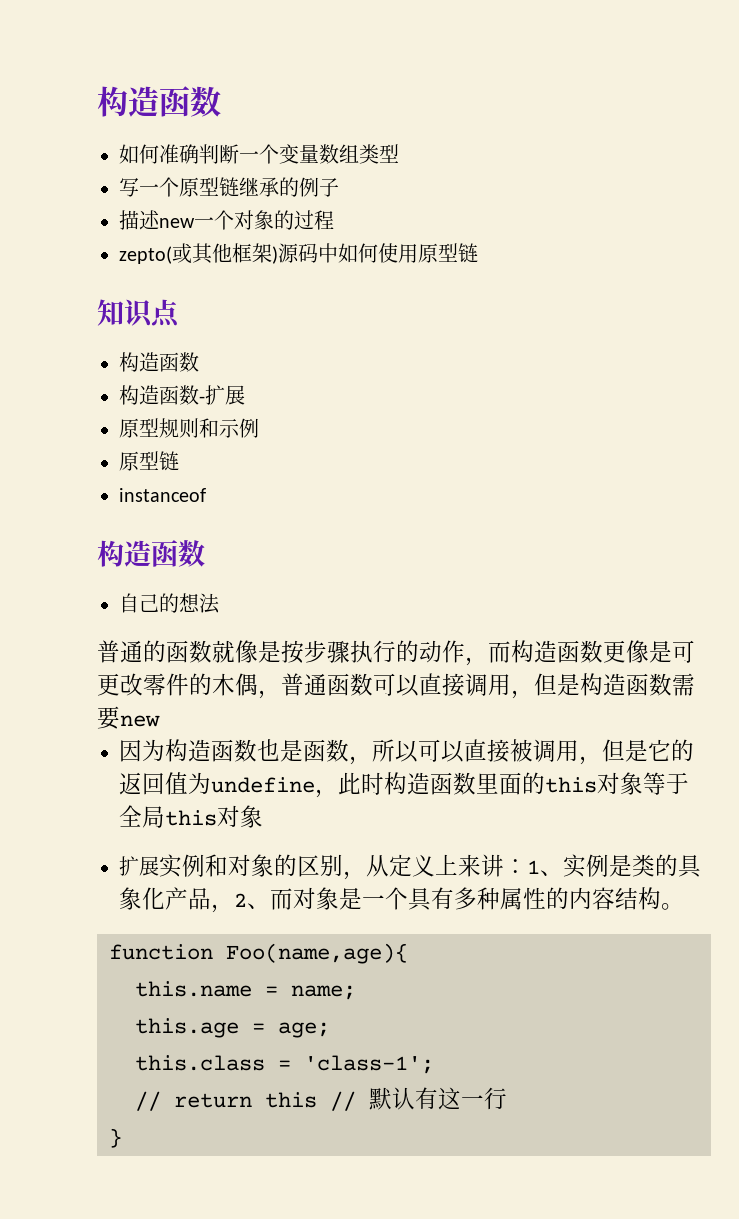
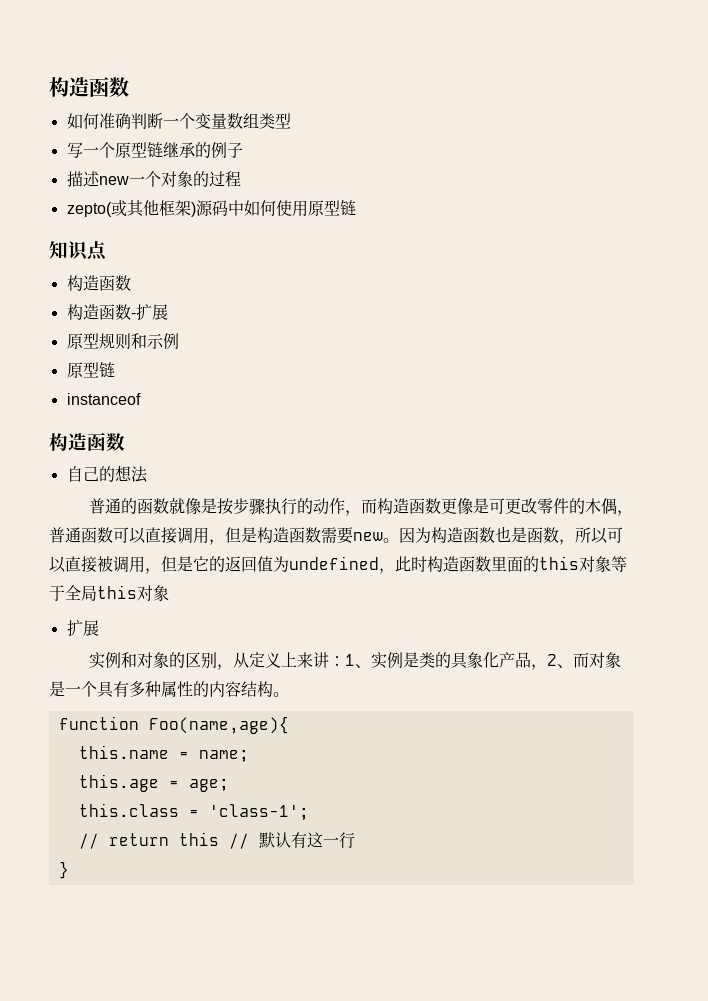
(160, 721) // -> [383,538,399,543] 。
[211,777,315,793] undefine -> [289,556,379,570] undefined
(159, 866) none -> (99, 628) //

